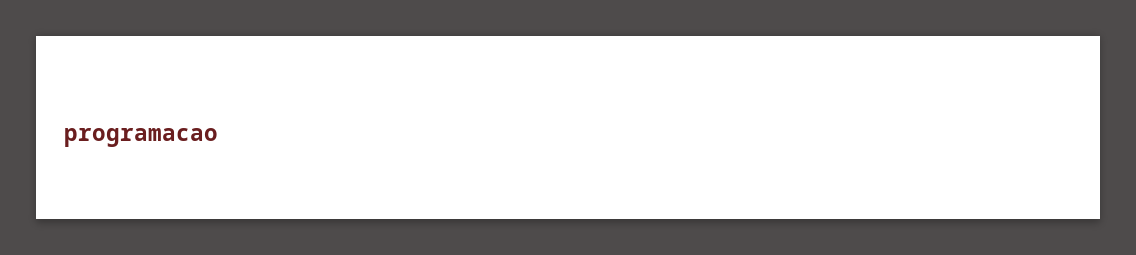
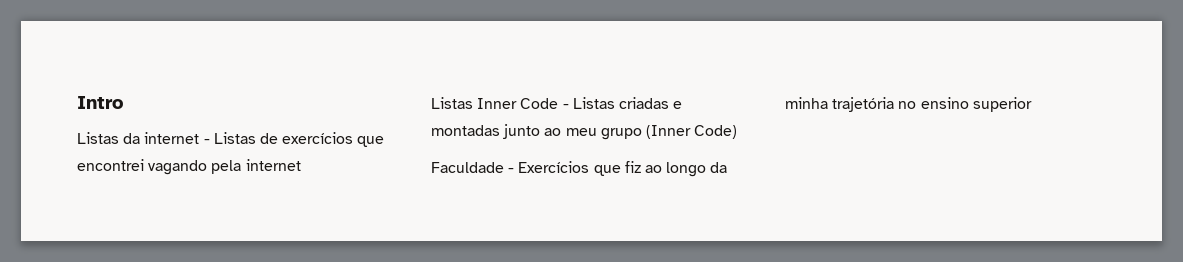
[64,128,218,147] programacao -> [77,96,123,109] [77,132,385,147] [77,159,301,175] [431,97,683,109] [431,124,738,140] [431,161,728,177] [785,97,1032,112] Intro // Listas da internet - Listas de exercícios que encontrei vagando pela internet // Listas Inner Code - Listas criadas e montadas junto ao meu grupo (Inner Code) // Faculdade - Exercícios que fiz ao longo da minha trajetória no ensino superior

